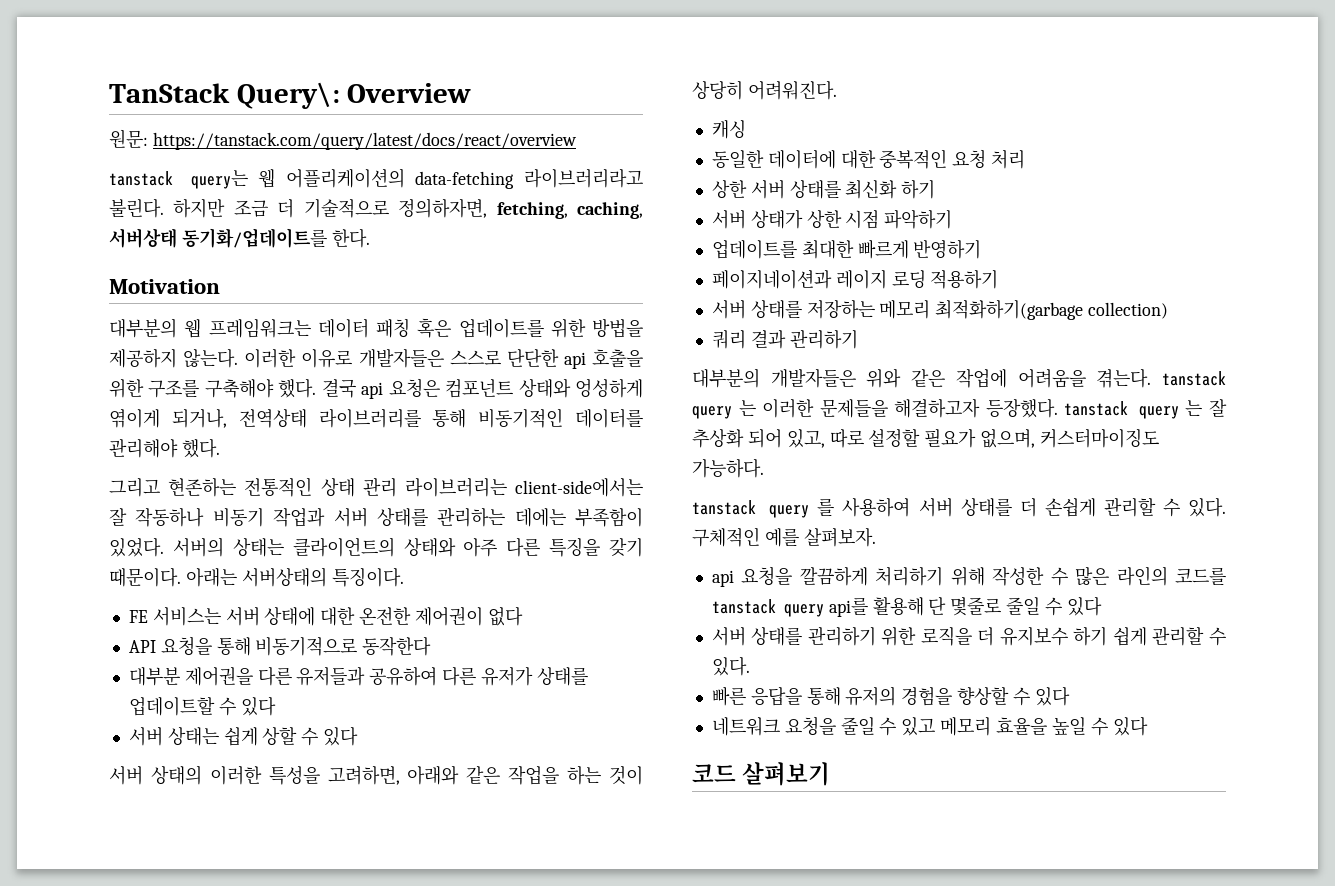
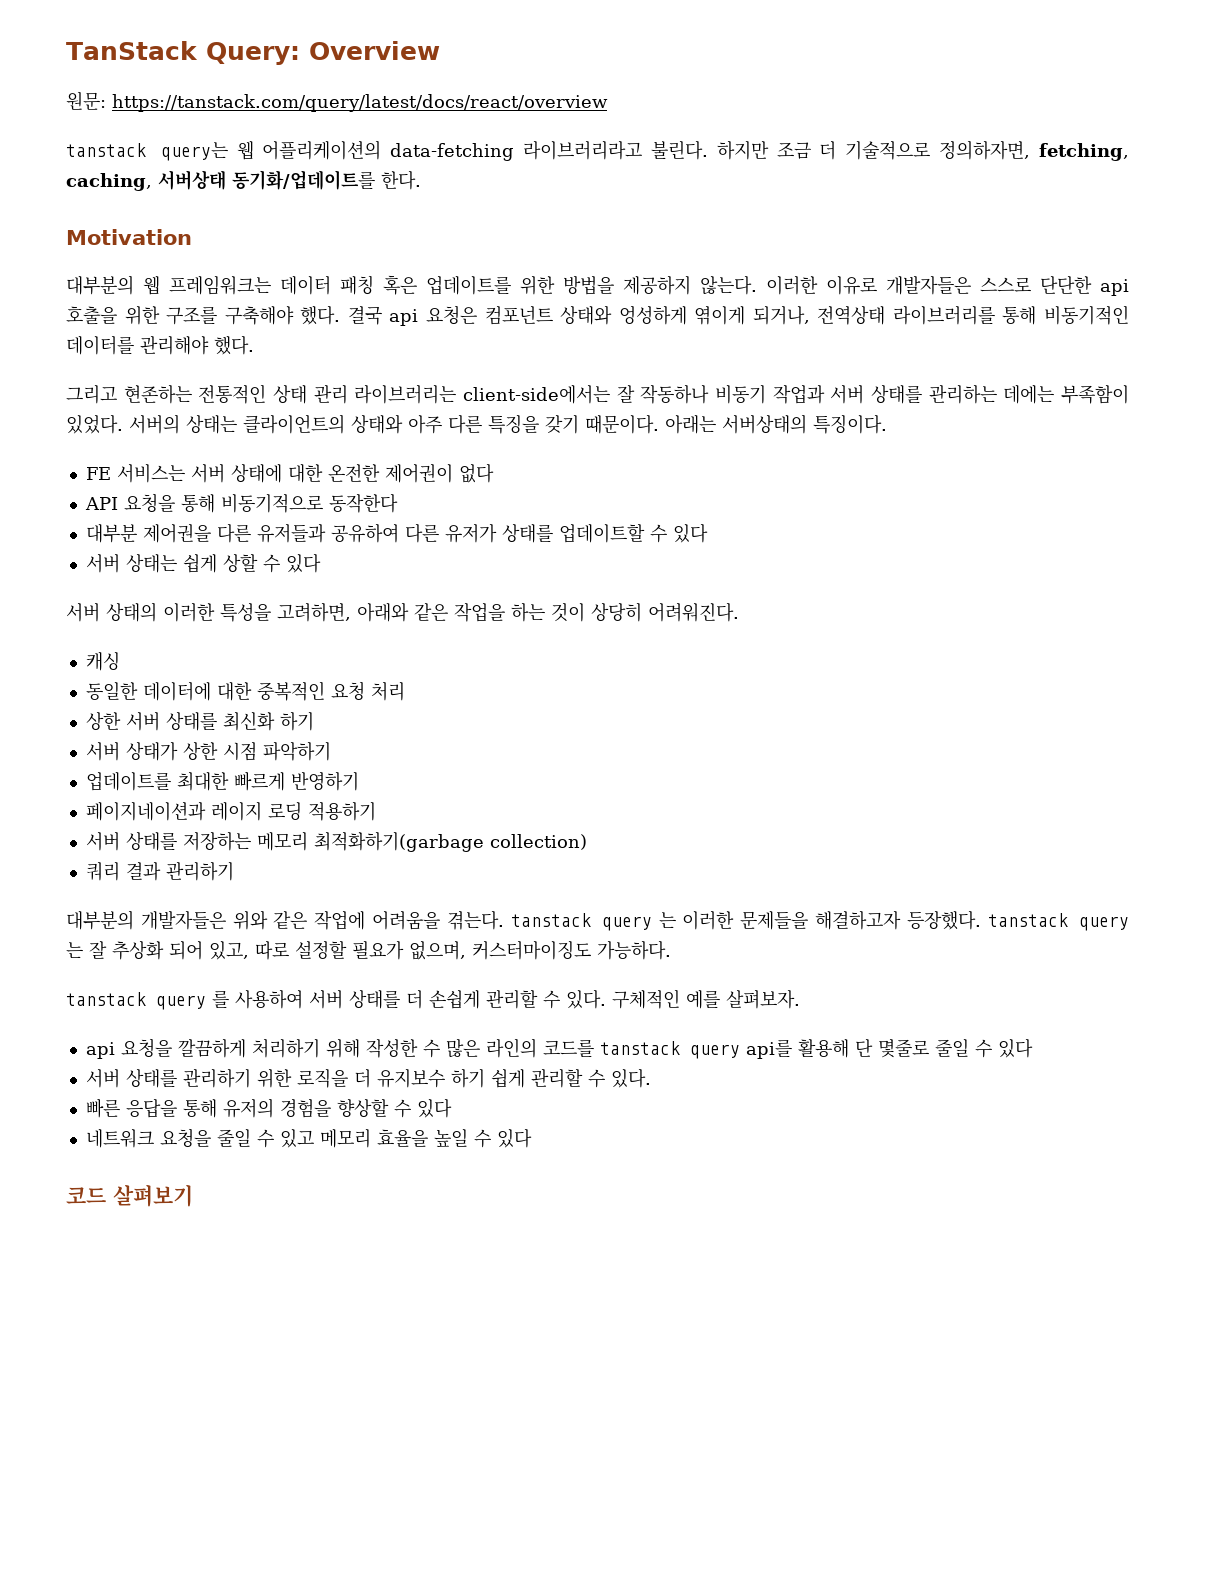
[236,82,340,109] Query\: -> [205,42,300,65] Query:

